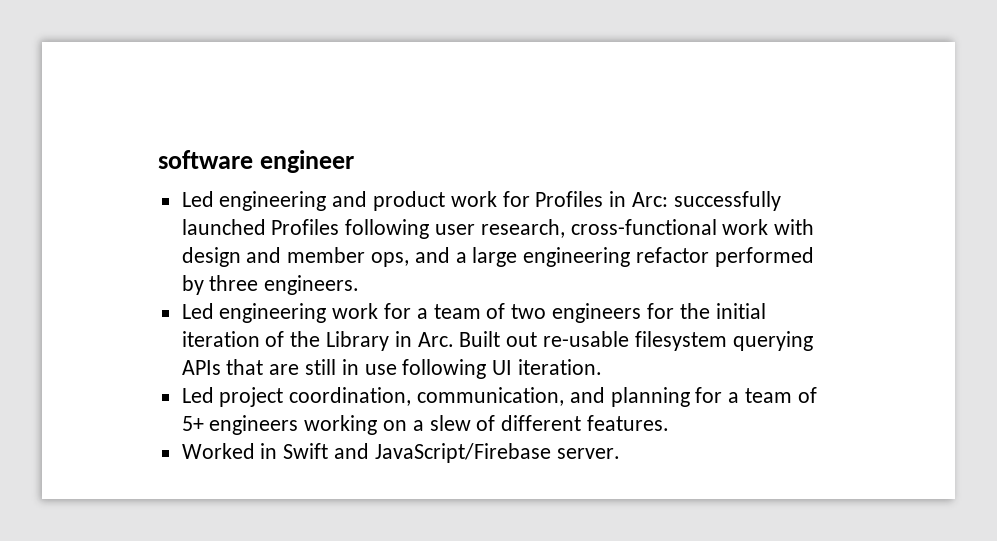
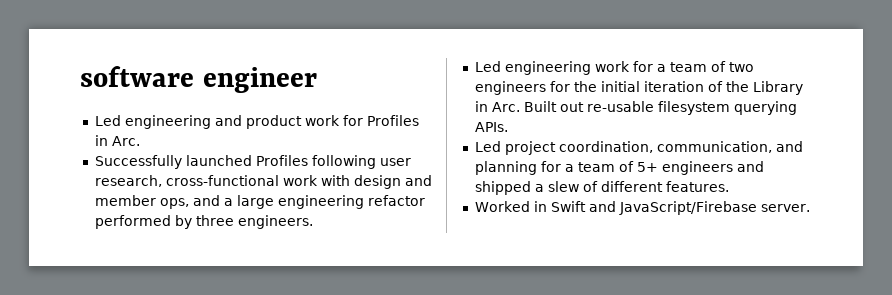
[632,191,781,211] Arc: successfully -> [111,136,140,146] [94,155,182,169] Arc. // Successfully
[181,359,603,379] APIs that are still in use following UI iteration. -> [474,122,508,132] APIs.
[304,415,408,435] working on -> [736,161,764,172] [474,181,531,195] and shipped

